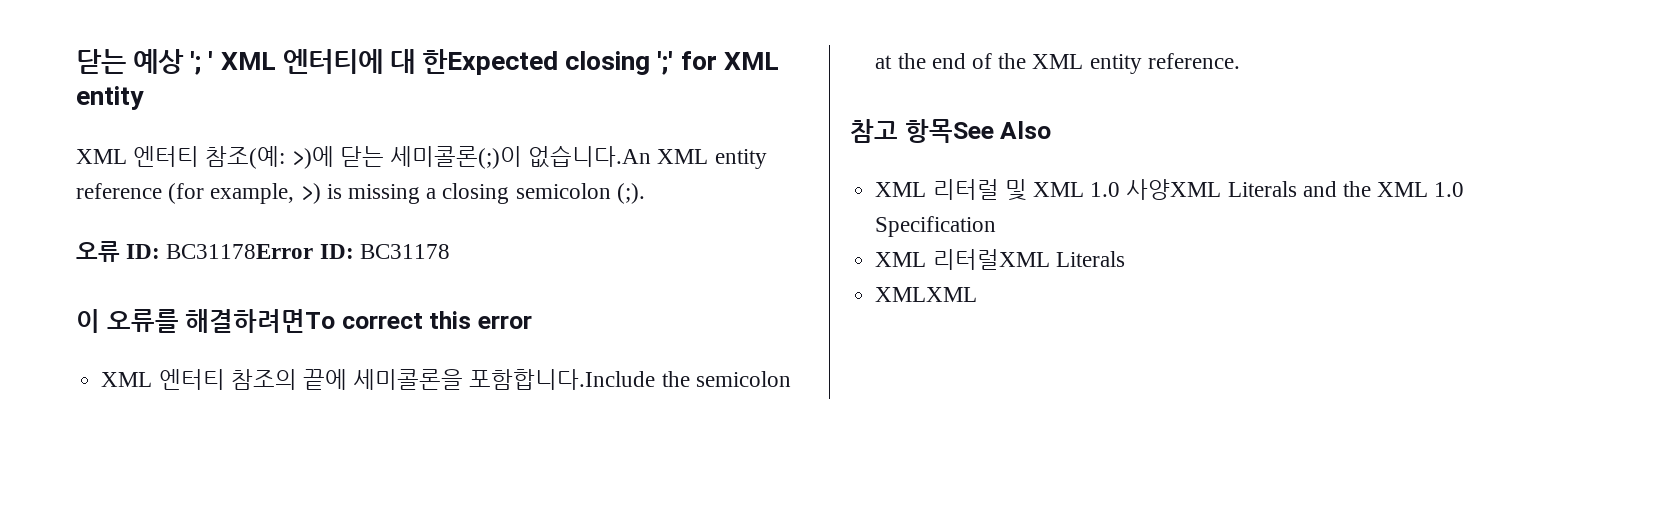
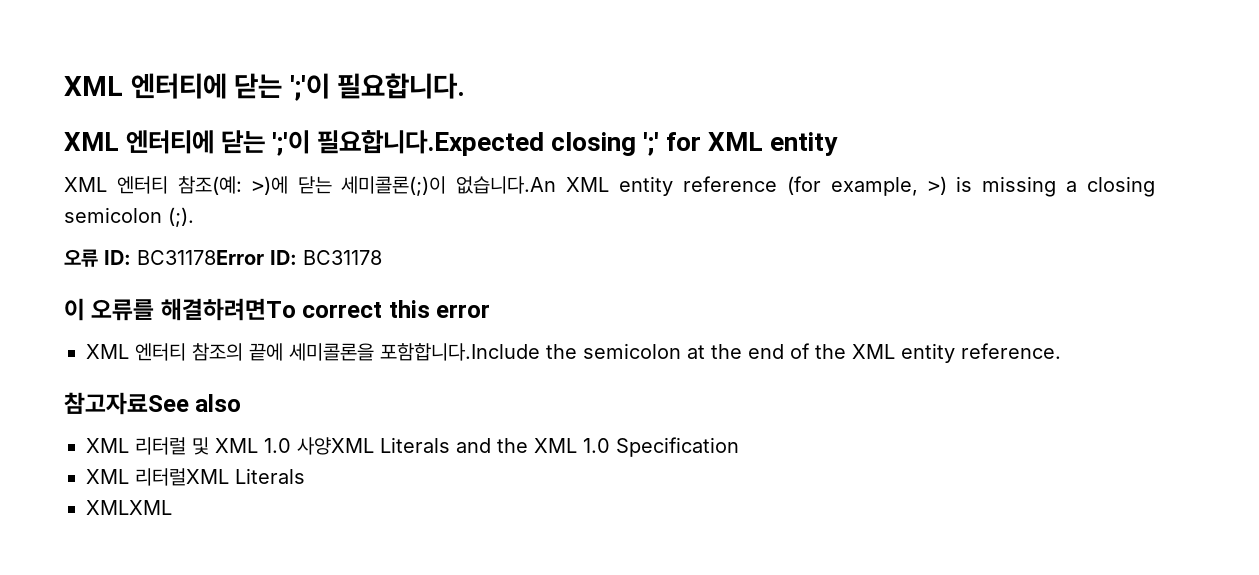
[76,49,559,75] 닫는 예상 '; ' XML 엔터티에 대 한Expected -> [64,73,466,101] [64,130,545,156] XML 엔터티에 닫는 ';'이 필요합니다. // XML 엔터티에 닫는 ';'이 필요합니다.Expected
[850,119,1052,143] 참고 항목See Also -> [64,392,242,415] 참고자료See also

